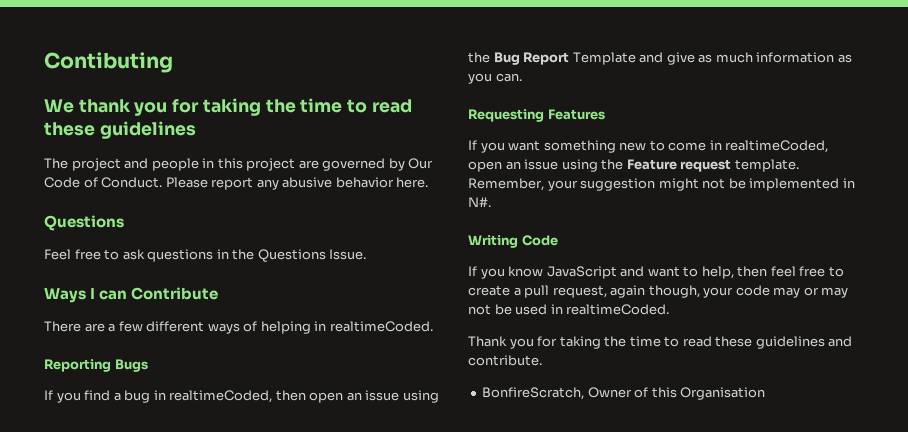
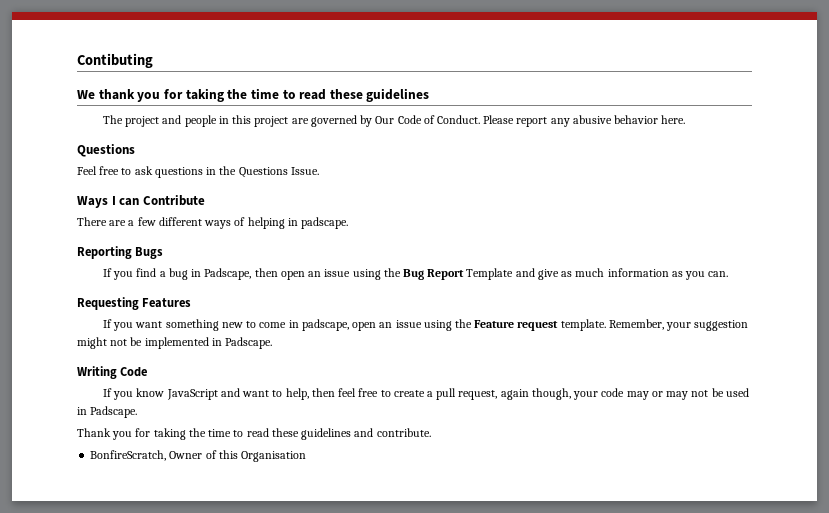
[329,321,433,332] realtimeCoded. -> [301,217,349,229] padscape.
[169,390,273,403] realtimeCoded, -> [204,268,252,280] Padscape,
[725,140,829,153] realtimeCoded, -> [301,319,349,331] padscape,
[468,197,491,207] N#. -> [225,337,273,349] Padscape.
[566,304,670,315] realtimeCoded. -> [90,406,138,418] Padscape.

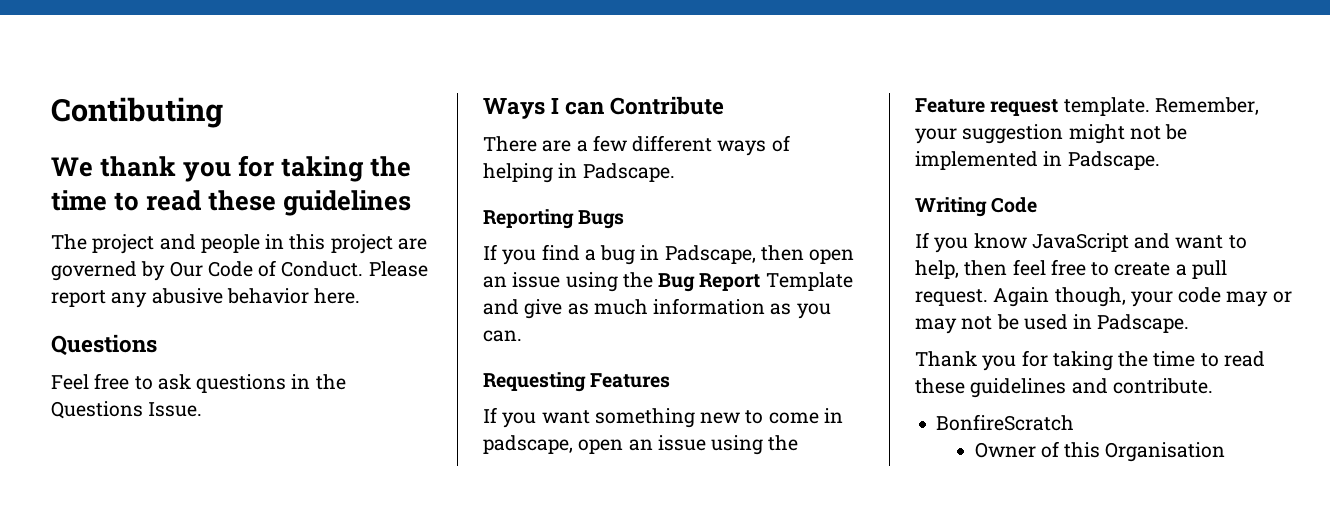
[301,217,349,229] padscape. -> [582,163,675,182] Padscape.
[458,389,529,400] request, again -> [915,287,1050,307] request. Again
[90,450,167,461] BonfireScratch, -> [936,414,1075,431] BonfireScratch //

